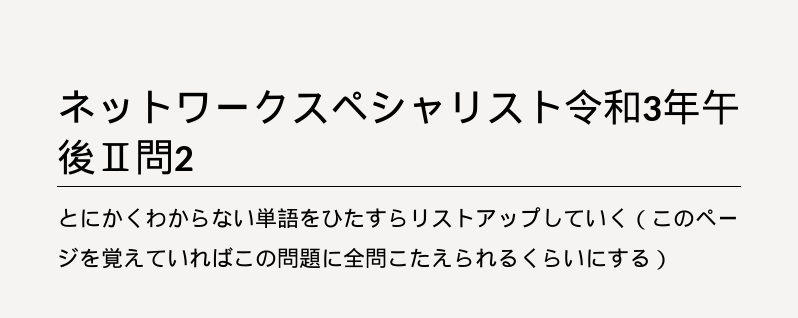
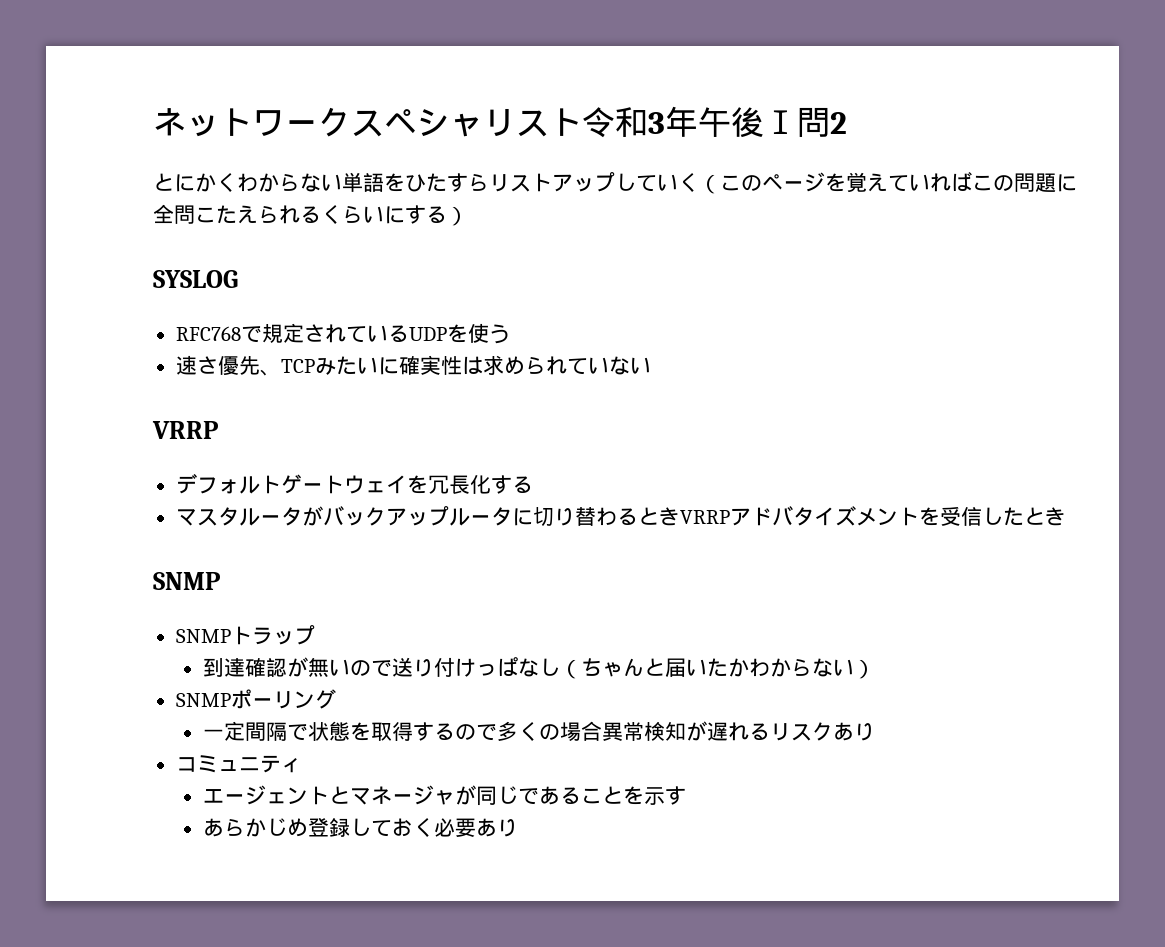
[96,143,135,171] Ⅱ -> [764,110,797,134] Ⅰ
(673, 260) none -> [153,270,238,288] [175,323,510,344] [175,355,651,376] [152,421,218,439] [175,473,533,494] [175,506,1066,527] [153,572,220,590] [175,625,315,645] [202,657,875,679] [175,689,336,709] [202,721,875,742] [175,755,302,773] [202,785,686,806] [202,818,518,837] // SYSLOG // RFC768で規定されているUDPを使う // 速さ優先、TCPみたいに確実性は求められていない // VRRP // デフォルトゲートウェイを冗長化する // マスタルータがバックアップルータに切り替わるときVRRPアドバタイズメントを受信したとき // SNMP // SNMPトラップ // 到達確認が無いので送り付けっぱなし（ちゃんと届いたかわからない） // SNMPポーリング // 一定間隔で状態を取得するので多くの場合異常検知が遅れるリスクあり // コミュニティ // エージェントとマネージャが同じであることを示す // あらかじめ登録しておく必要あり

